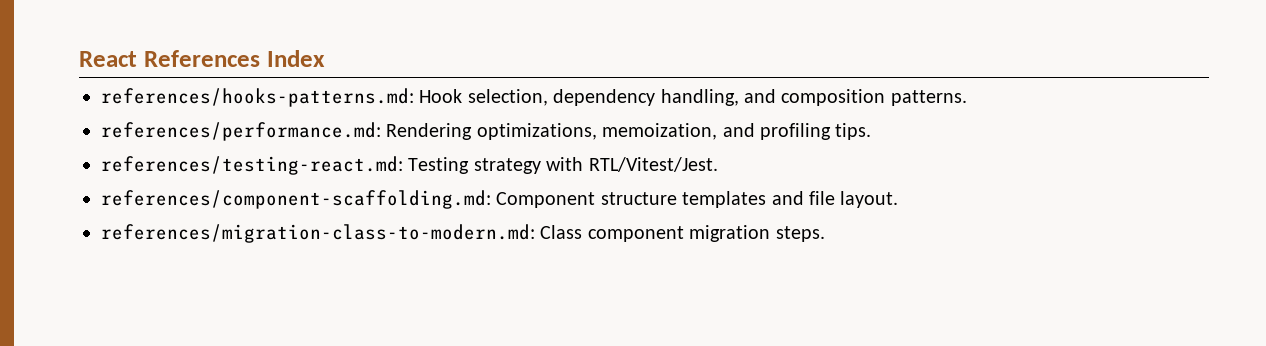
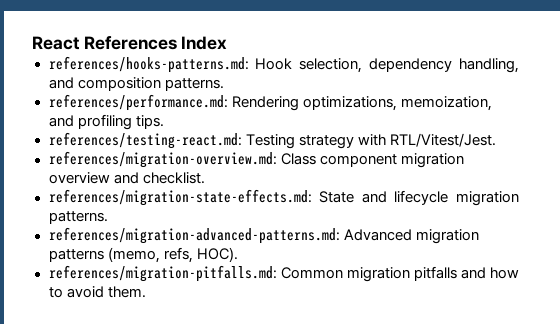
[101,190,899,209] [101,224,825,243] references/component-scaffolding.md: Component structure templates and file layout. // references/migration-class-to-modern.md: Class component migration steps. -> [48,151,464,168] [48,172,205,184] [48,189,519,206] [48,211,108,224] [48,227,479,244] [48,247,238,263] [48,265,520,282] [48,286,146,298] references/migration-overview.md: Class component migration overview and checklist. // references/migration-state-effects.md: State and lifecycle migration patterns. // references/migration-advanced-patterns.md: Advanced migration patterns (memo, refs, HOC). // references/migration-pitfalls.md: Common migration pitfalls and how to avoid them.

